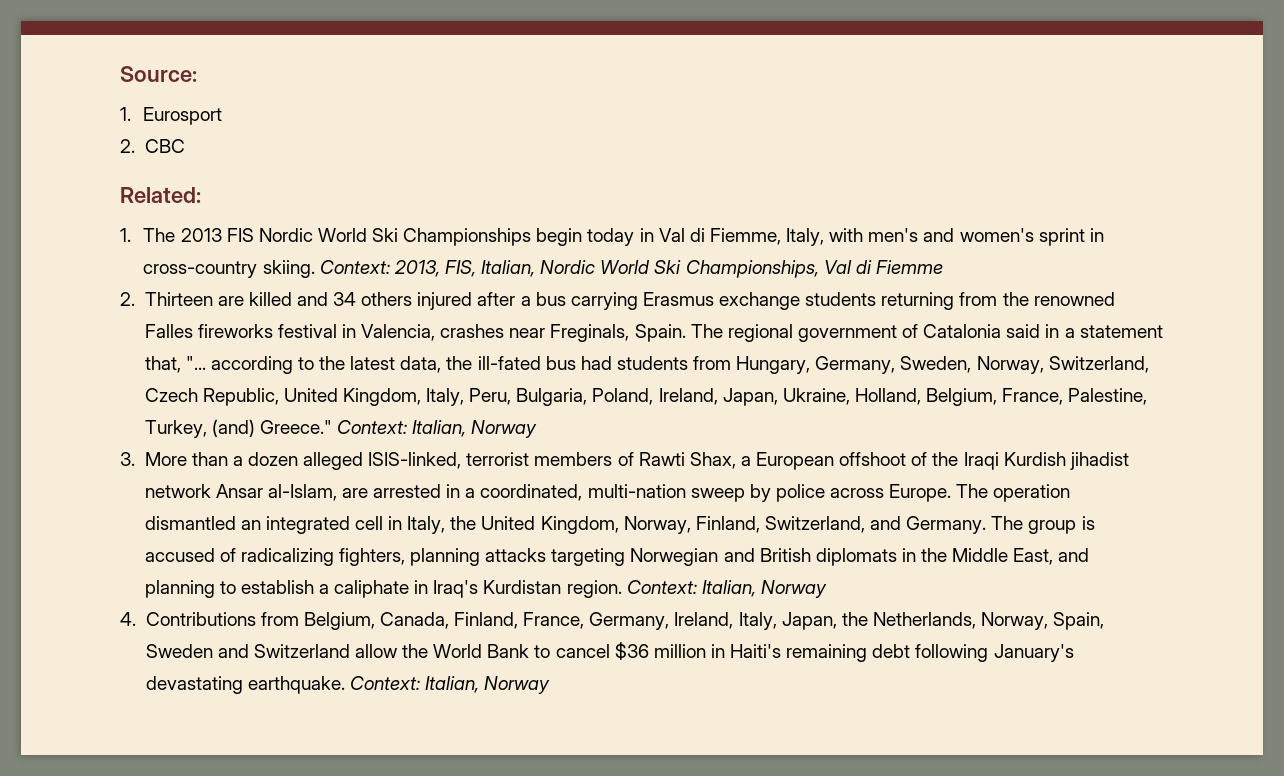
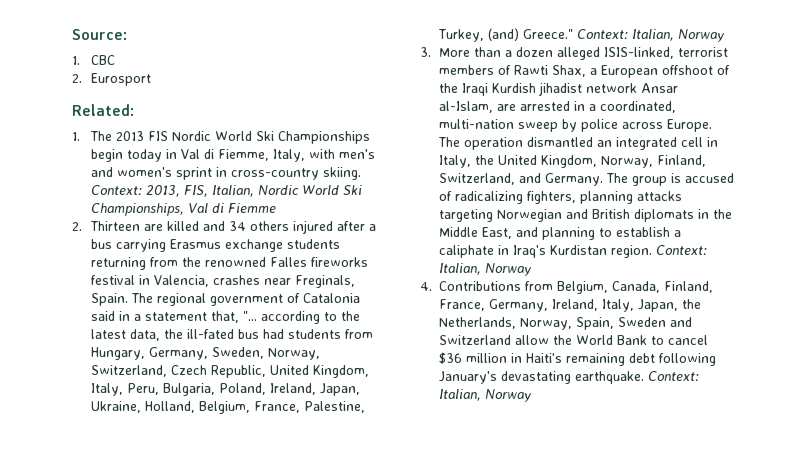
[143,107,223,125] [120,139,185,153] Eurosport // 2. CBC -> [91,55,116,65] [72,73,152,86] CBC // 2. Eurosport

